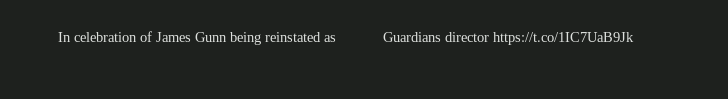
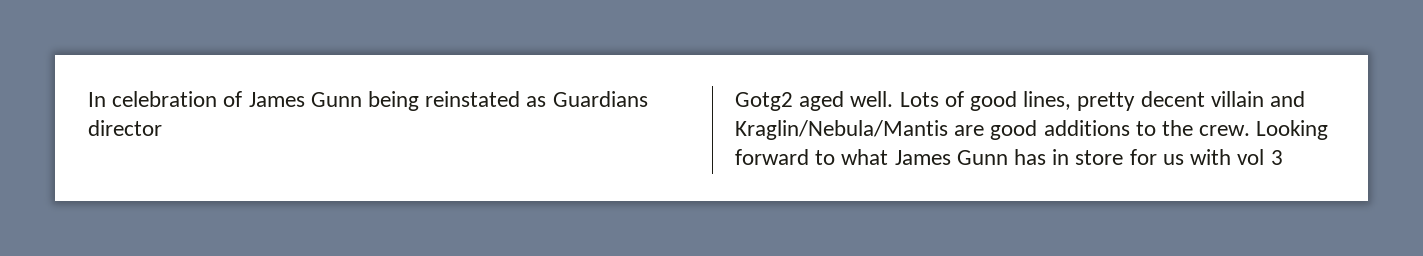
[493,32,634,45] https://t.co/1IC7UaB9Jk -> [735,91,1306,111] [735,120,1329,140] [735,149,1283,165] // Gotg2 aged well. Lots of good lines, pretty decent villain and Kraglin/Nebula/Mantis are good additions to the crew. Looking forward to what James Gunn has in store for us with vol 3

